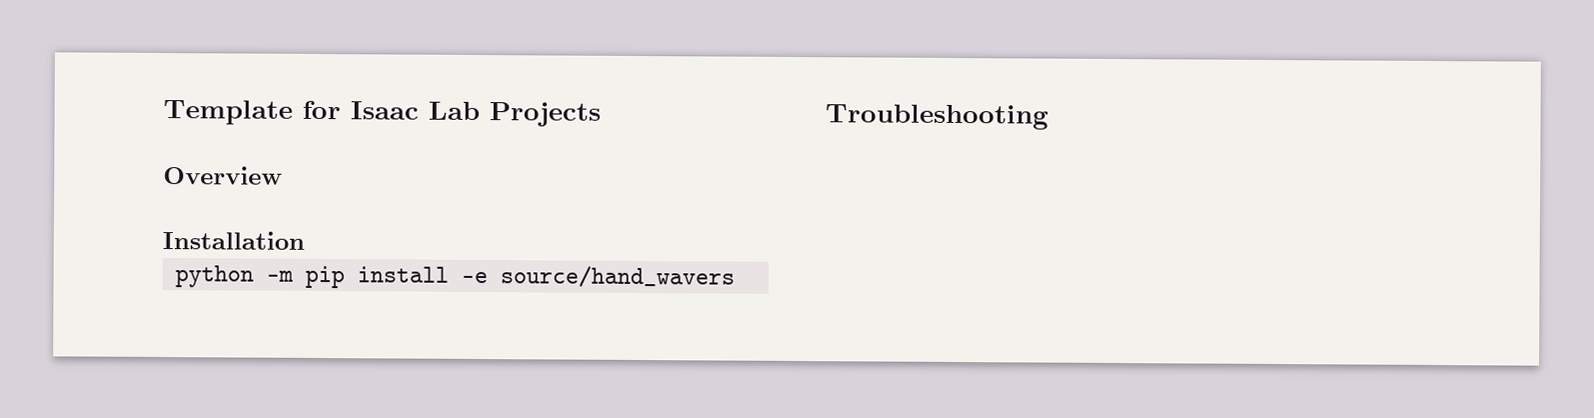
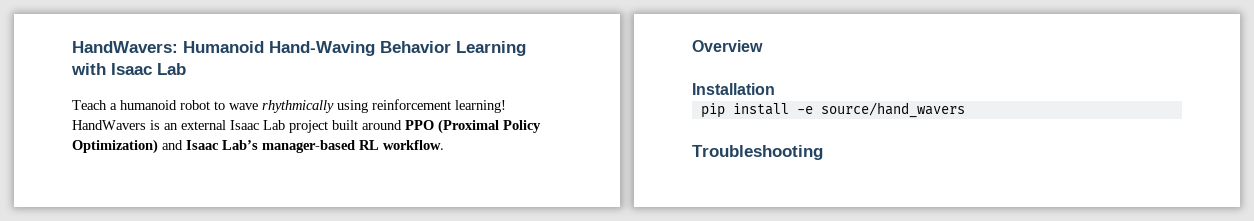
[163,100,601,127] Template for Isaac Lab Projects -> [72,41,526,56] [71,63,186,75] [72,99,506,113] [72,119,541,134] [72,139,444,154] HandWavers: Humanoid Hand-Waving Behavior Learning with Isaac Lab // Teach a humanoid robot to wave rhythmically using reinforcement learning! HandWavers is an external Isaac Lab project built around PPO (Proximal Policy Optimization) and Isaac Lab’s manager-based RL workflow.
[174,265,294,288] python -m -> (775, 89) none

